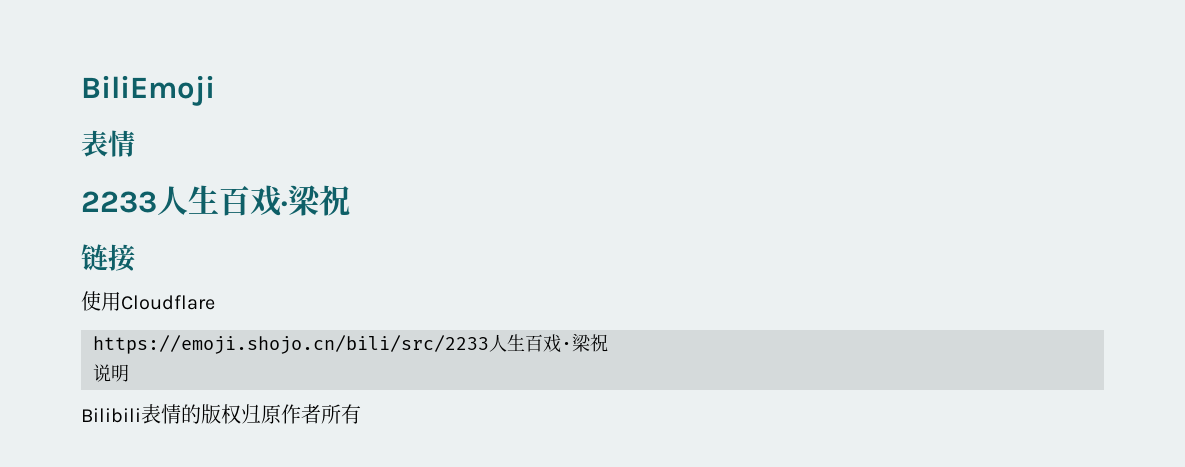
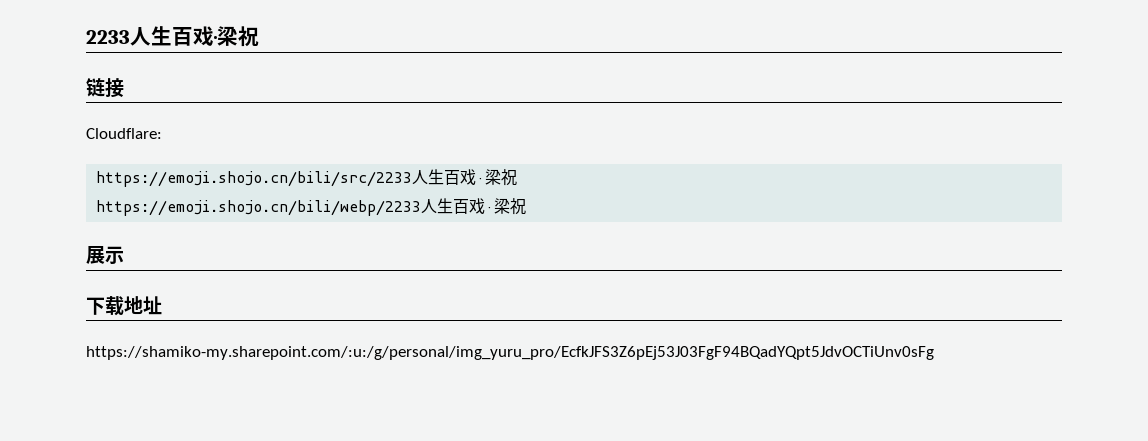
[81,75,215,106] [81,130,135,157] BiliEmoji // 表情 // -> (86, 37) none
[81,291,215,311] 使用Cloudflare -> [86,128,162,139] Cloudflare:
[93,364,129,382] [81,404,361,424] 说明 // Bilibili表情的版权归原作者所有 -> [96,198,527,216] [86,246,124,264] [86,296,162,316] [86,346,934,360] https://emoji.shojo.cn/bili/webp/2233人生百戏·梁祝 // 展示 // 下载地址 // https://shamiko-my.sharepoint.com/:u:/g/personal/img_yuru_pro/EcfkJFS3Z6pEj53J03FgF94BQadYQpt5JdvOCTiUnv0sFg

